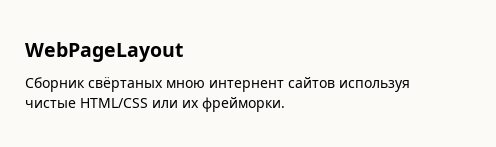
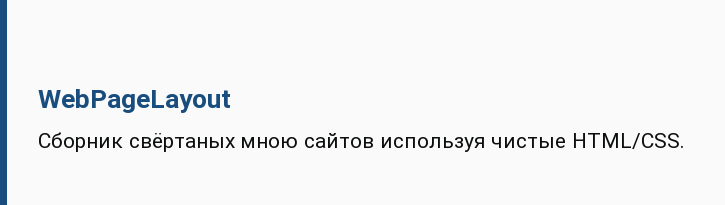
[209,80,284,92] интернент -> (299, 142) none
[80,97,285,112] HTML/CSS или их фрейморки. -> [572,133,686,149] HTML/CSS.

